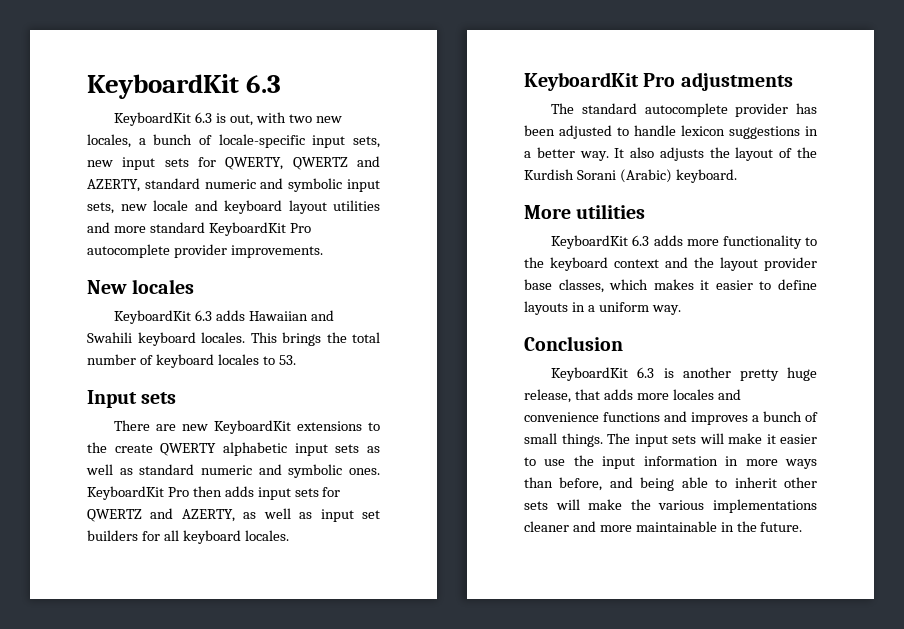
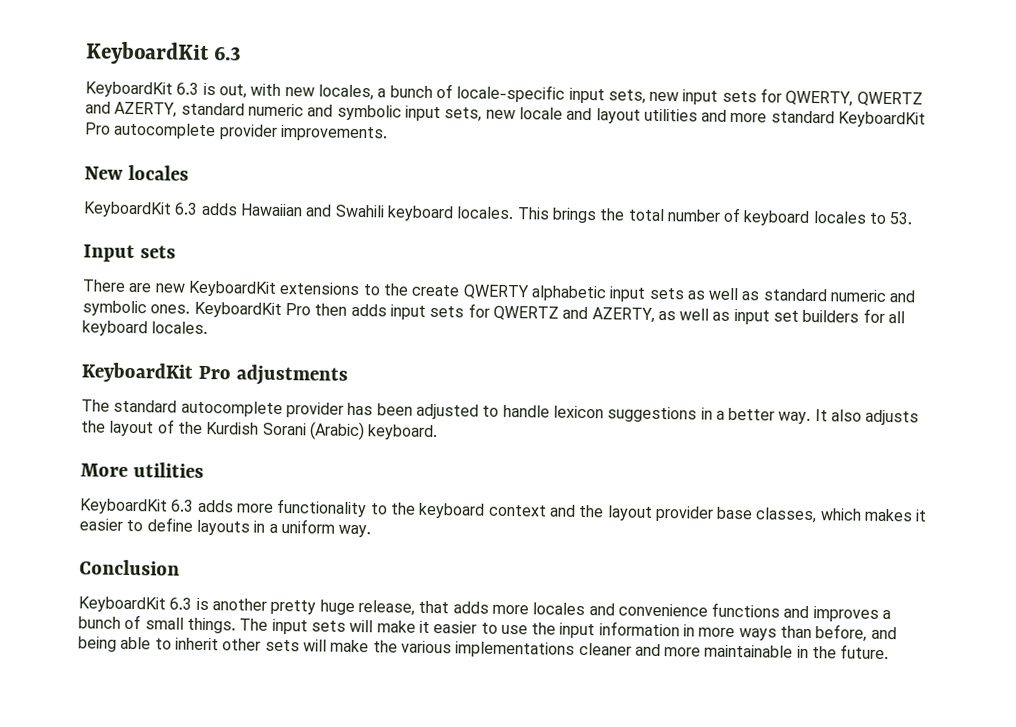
[288,114,312,123] two -> (282, 89) none
[224,200,282,214] keyboard -> (593, 114) none

